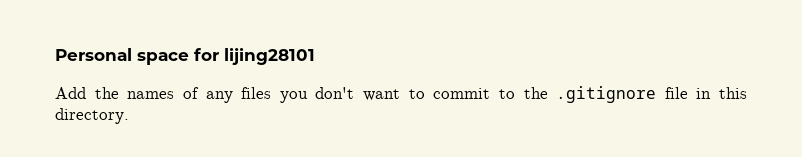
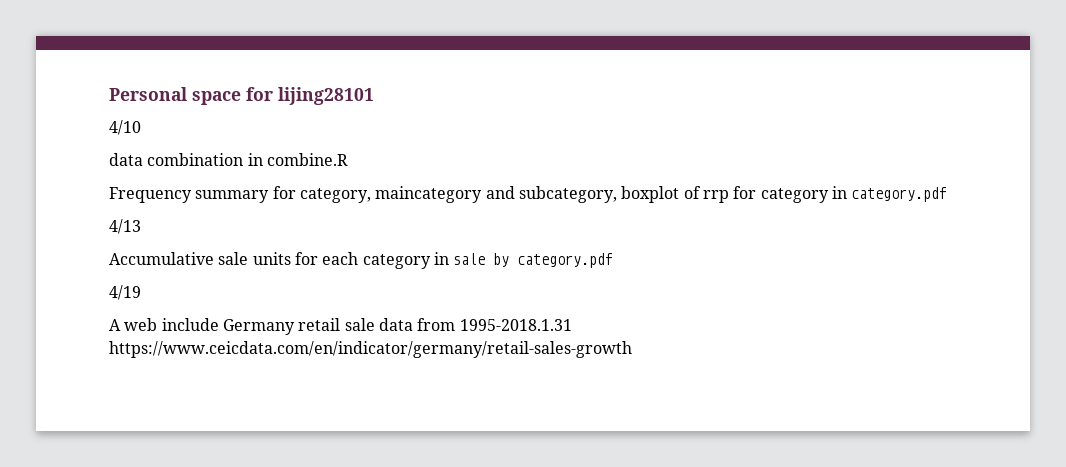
[55,86,747,103] [55,108,129,124] Add the names of any files you don't want to commit to the .gitignore file in this directory. -> [109,120,141,135] [109,153,348,166] [109,186,948,203] [109,219,141,234] [109,252,614,269] [109,285,141,300] [109,318,572,335] [109,341,632,358] 4/10 // data combination in combine.R // Frequency summary for category, maincategory and subcategory, boxplot of rrp for category in category.pdf // 4/13 // Accumulative sale units for each category in sale by category.pdf // 4/19 // A web include Germany retail sale data from 1995-2018.1.31 https://www.ceicdata.com/en/indicator/germany/retail-sales-growth

